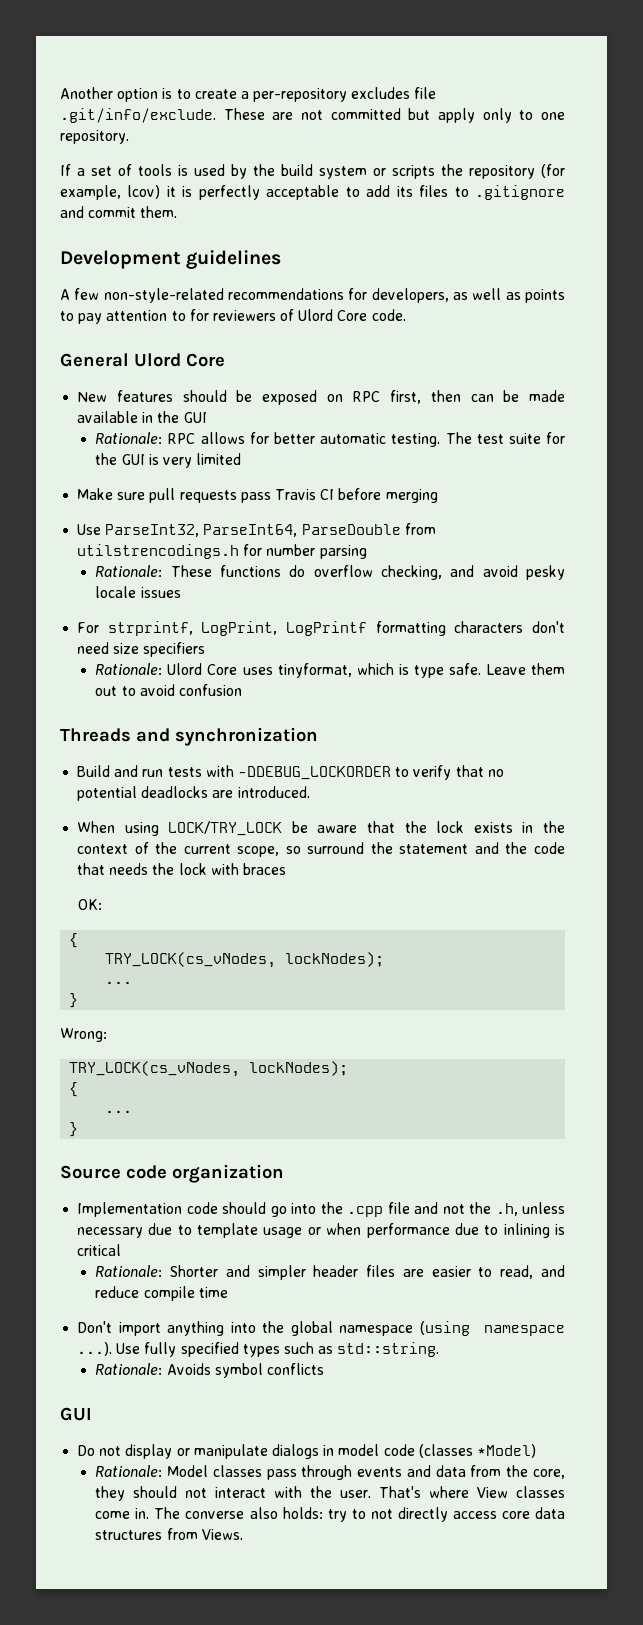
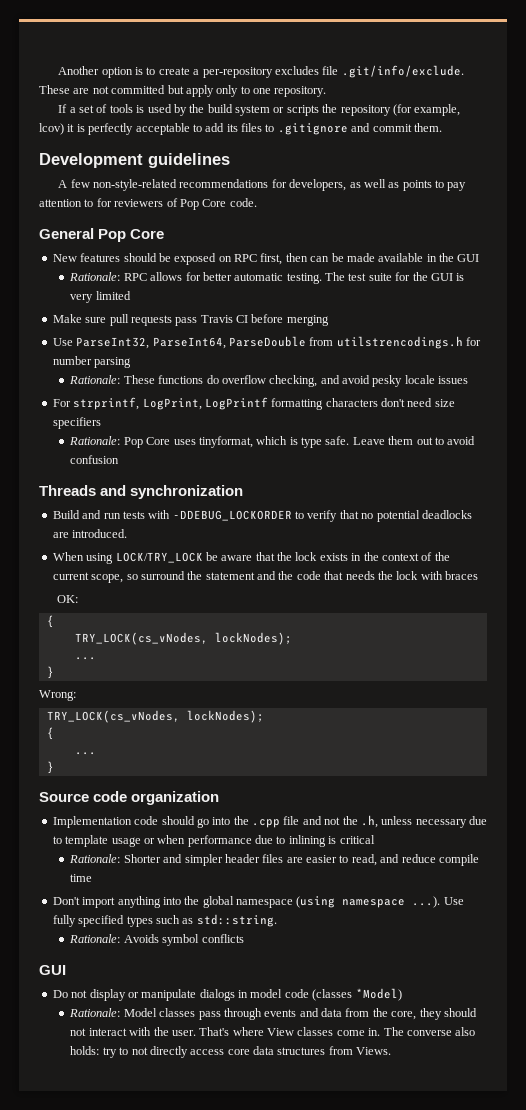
[298,309,334,321] Ulord -> [179,199,199,210] Pop
[134,353,181,367] Ulord -> [98,229,127,242] Pop
[167,663,203,675] Ulord -> [123,437,143,448] Pop

